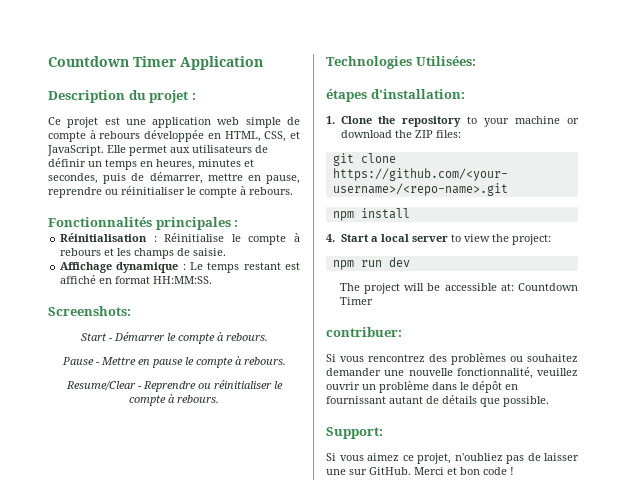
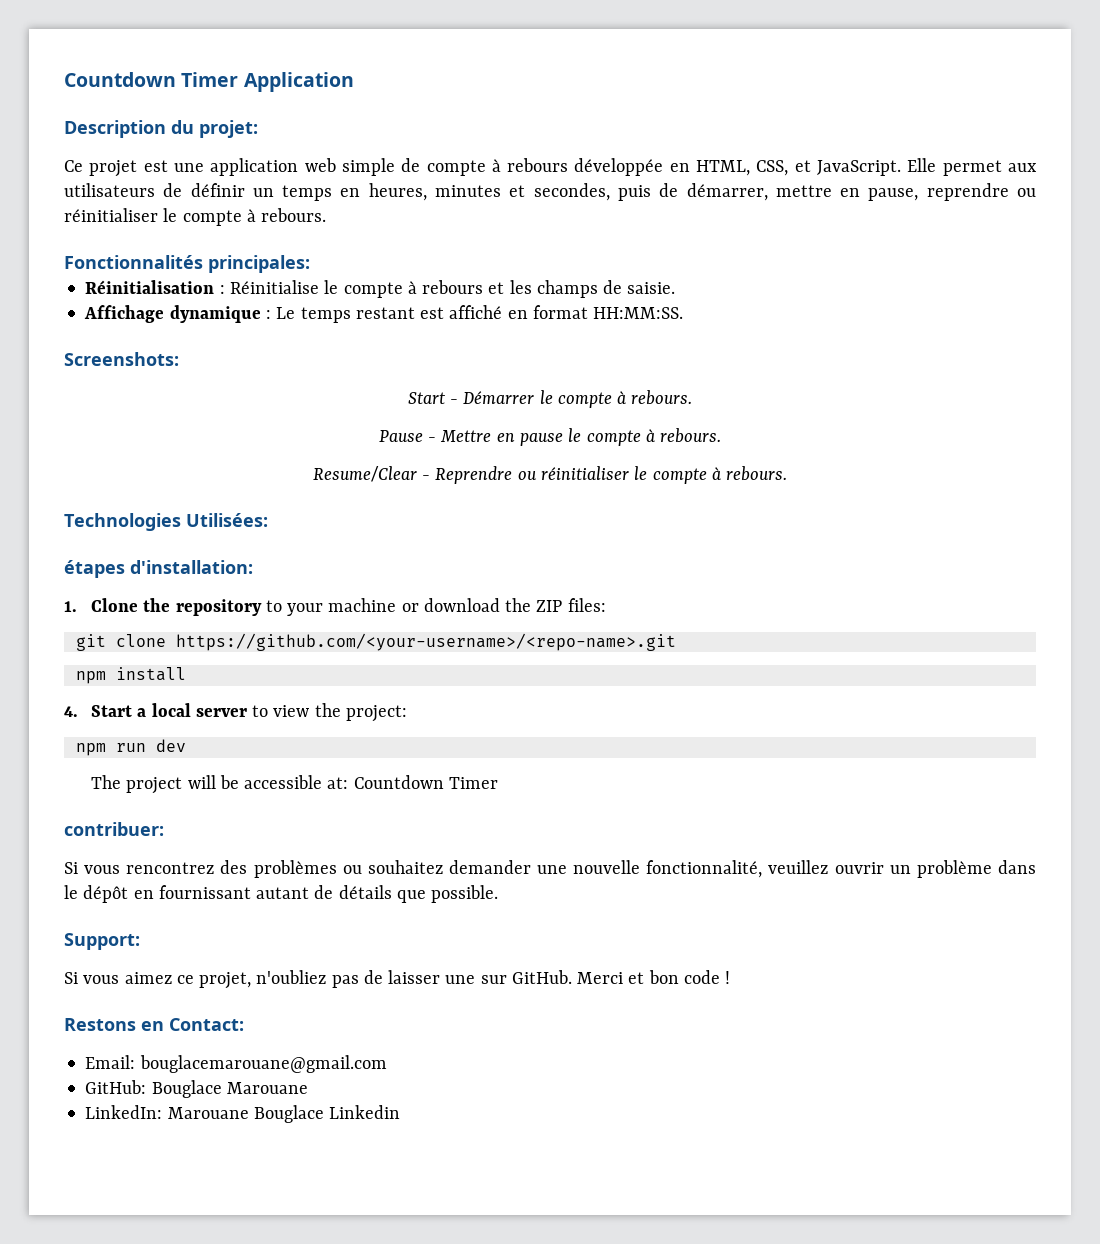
[149,90,196,103] projet : -> [199,120,258,138] projet:
[155,217,239,230] principales : -> [208,255,310,273] principales:
(514, 471) none -> [64,1018,244,1031] [85,1055,387,1073] [85,1080,308,1098] [85,1105,401,1123] // Restons en Contact: // Email: bouglacemarouane@gmail.com // GitHub: Bouglace Marouane // LinkedIn: Marouane Bouglace Linkedin

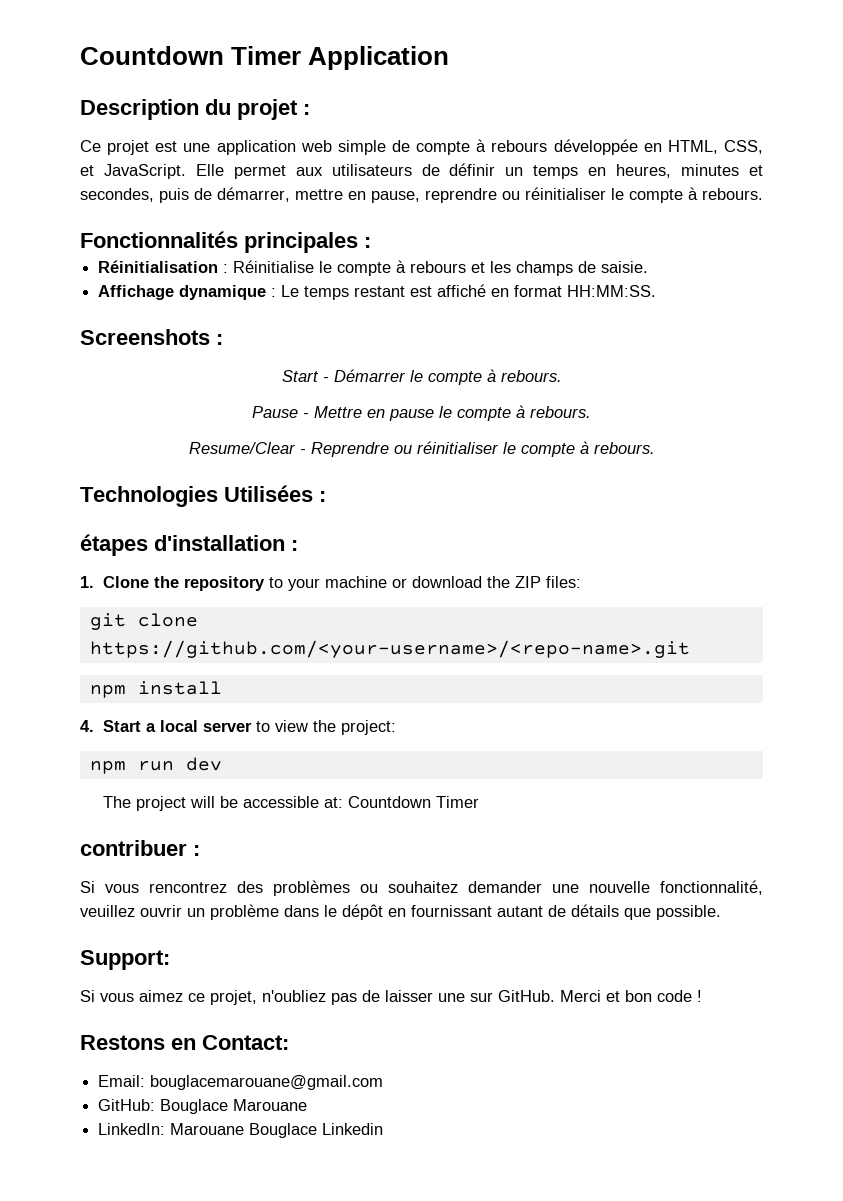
[199,120,258,138] projet: -> [237,99,310,120] projet :
[208,255,310,273] principales: -> [244,232,371,253] principales :
[64,352,179,366] Screenshots: -> [80,329,223,345] Screenshots :
[186,513,268,527] Utilisées: -> [224,485,326,502] Utilisées :
[130,560,253,574] d'installation: -> [154,535,298,551] d'installation :
[64,822,164,836] contribuer: -> [80,840,200,856] contribuer :

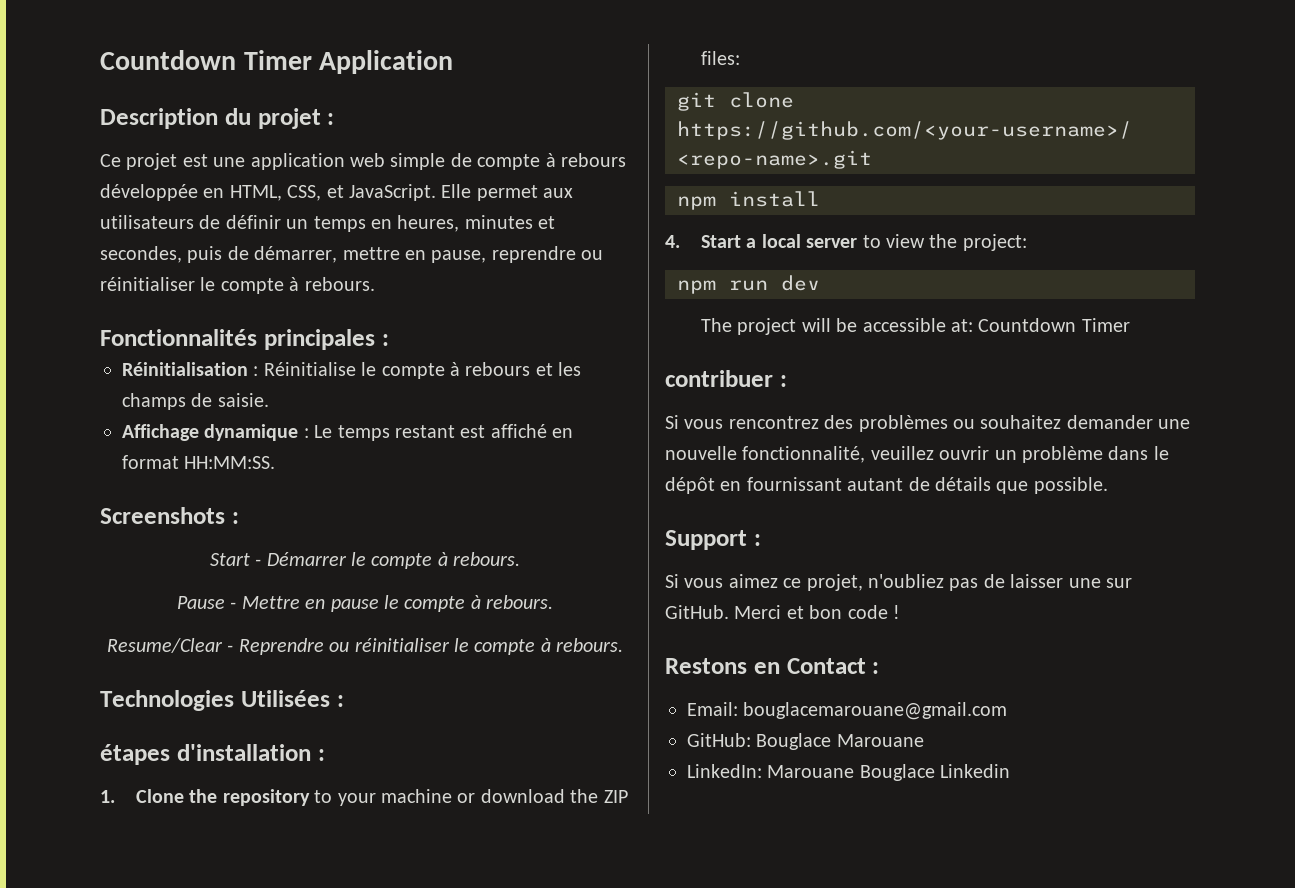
[80,950,170,970] Support: -> [665,530,761,550] Support :
[202,1035,289,1050] Contact: -> [786,658,880,674] Contact :

